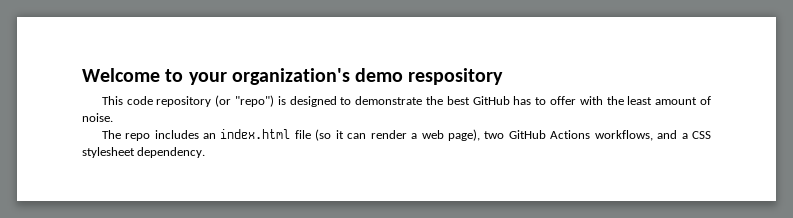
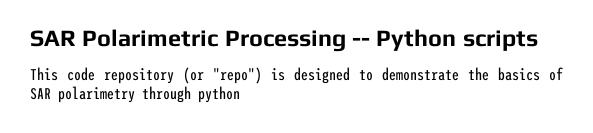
[82,68,504,85] Welcome to your organization's demo respository -> [30,29,538,52] SAR Polarimetric Processing -- Python scripts
[446,96,712,105] [82,113,113,122] [101,129,711,141] [82,147,206,158] best GitHub has to offer with the least amount of noise. // The repo includes an index.html file (so it can render a web page), two GitHub Actions workflows, and a CSS stylesheet dependency. -> [498,67,563,81] [30,86,240,103] basics of SAR polarimetry through python

